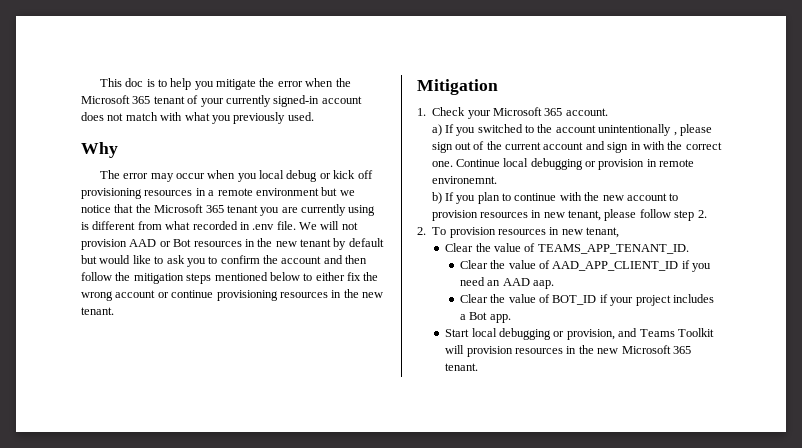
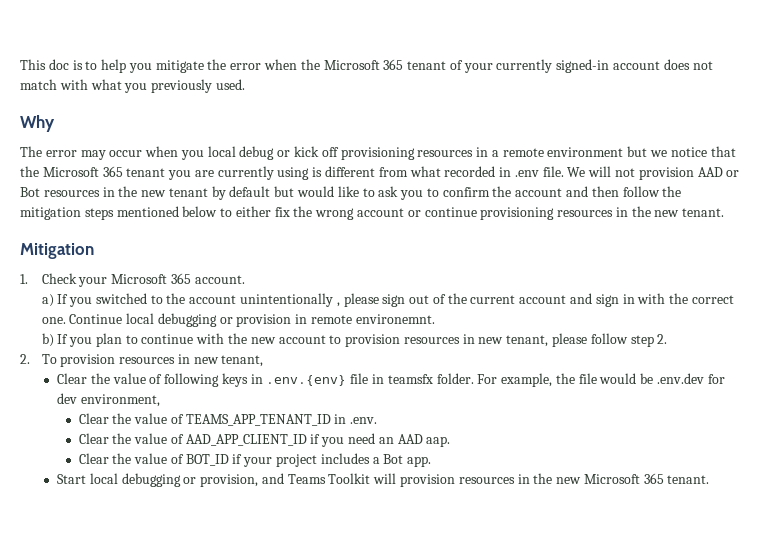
[537,244,689,254] TEAMS_APP_TENANT_ID. -> [164,373,725,387] [56,393,160,407] [78,413,378,426] following keys in .env.{env} file in teamsfx folder. For example, the file would be .env.dev for dev environment, // Clear the value of TEAMS_APP_TENANT_ID in .env.

